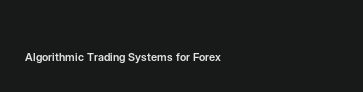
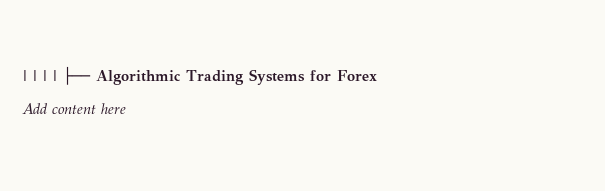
(25, 58) none -> [23,66,91,85] | | | | ├──
(221, 57) none -> [22,103,126,114] // Add content here

